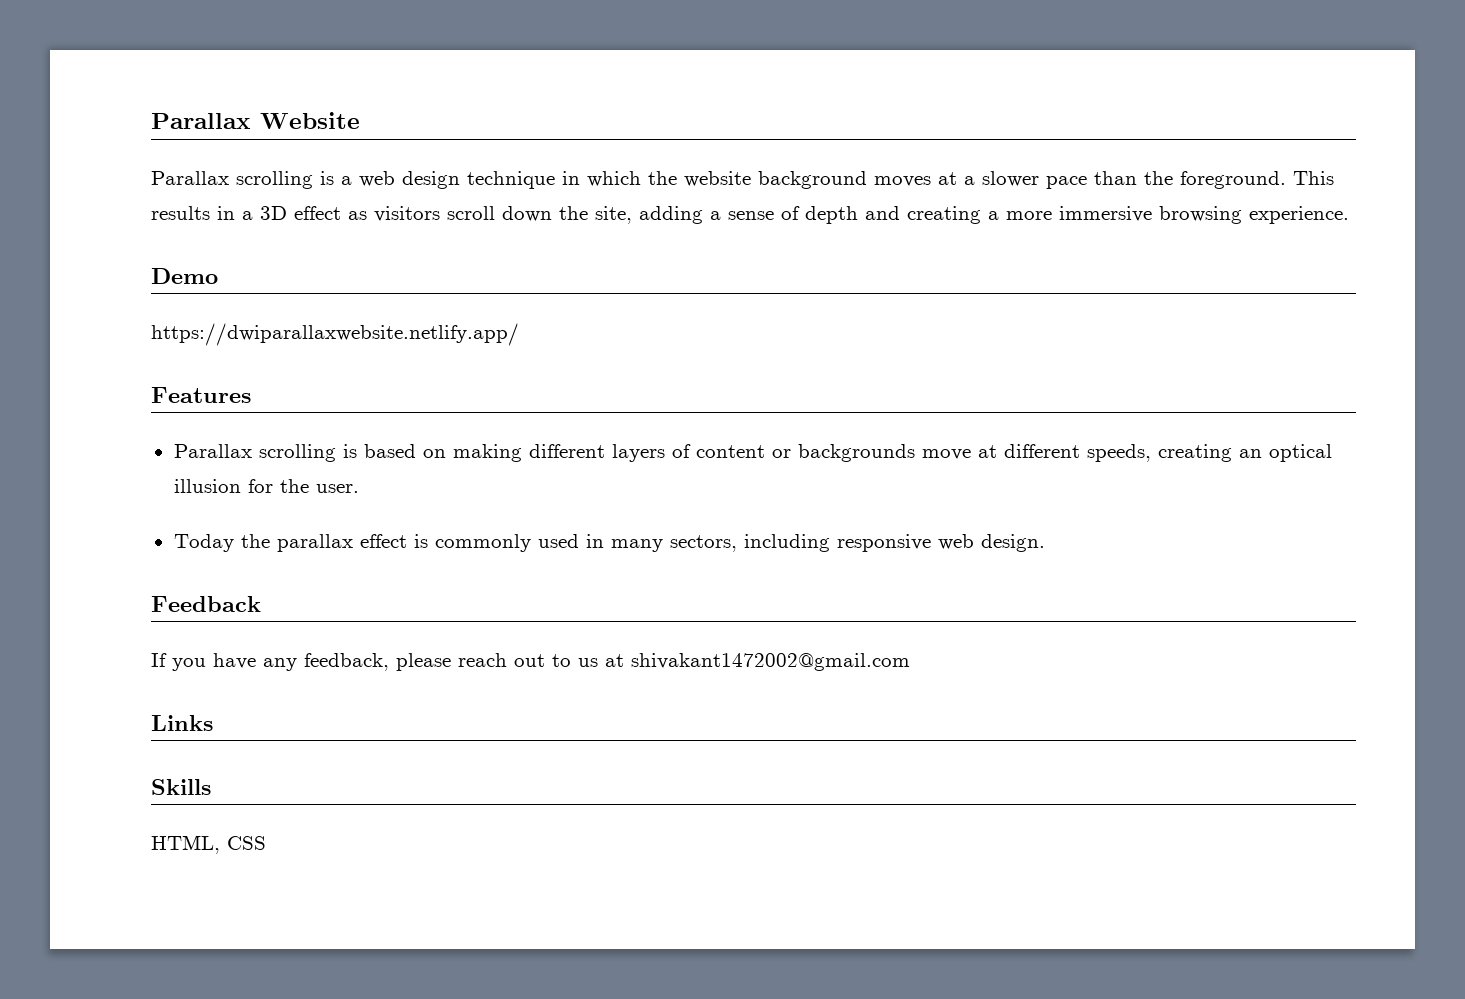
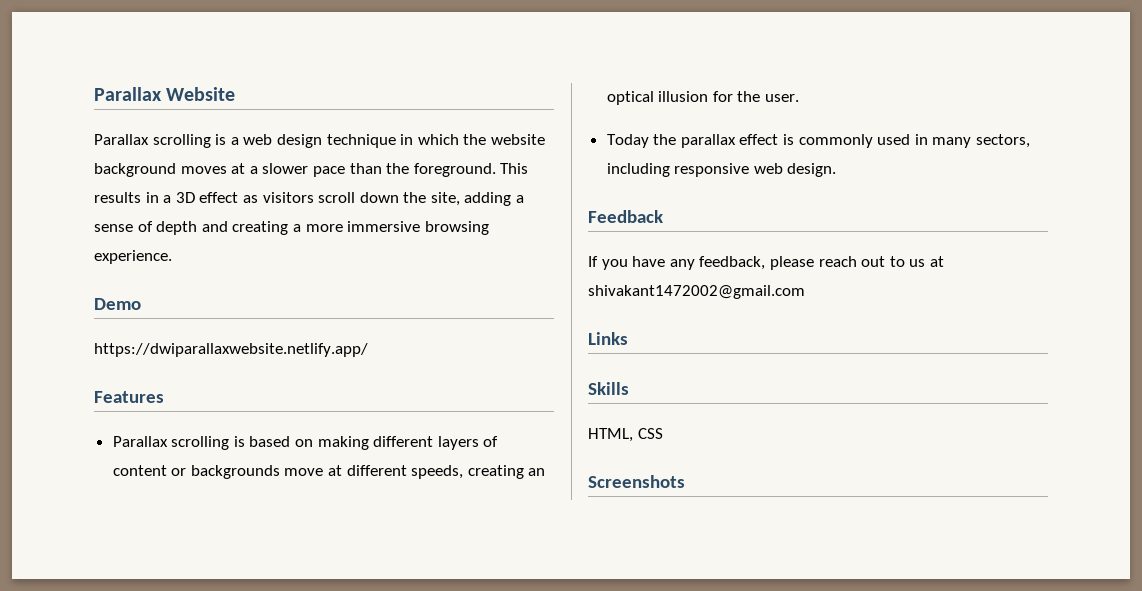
(266, 843) none -> [588,475,685,488] // Screenshots

